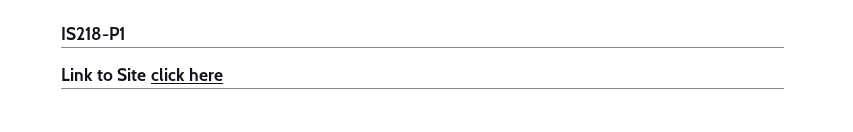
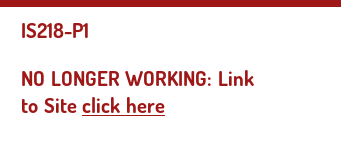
(125, 33) none -> [21,71,213,86] NO LONGER WORKING:

